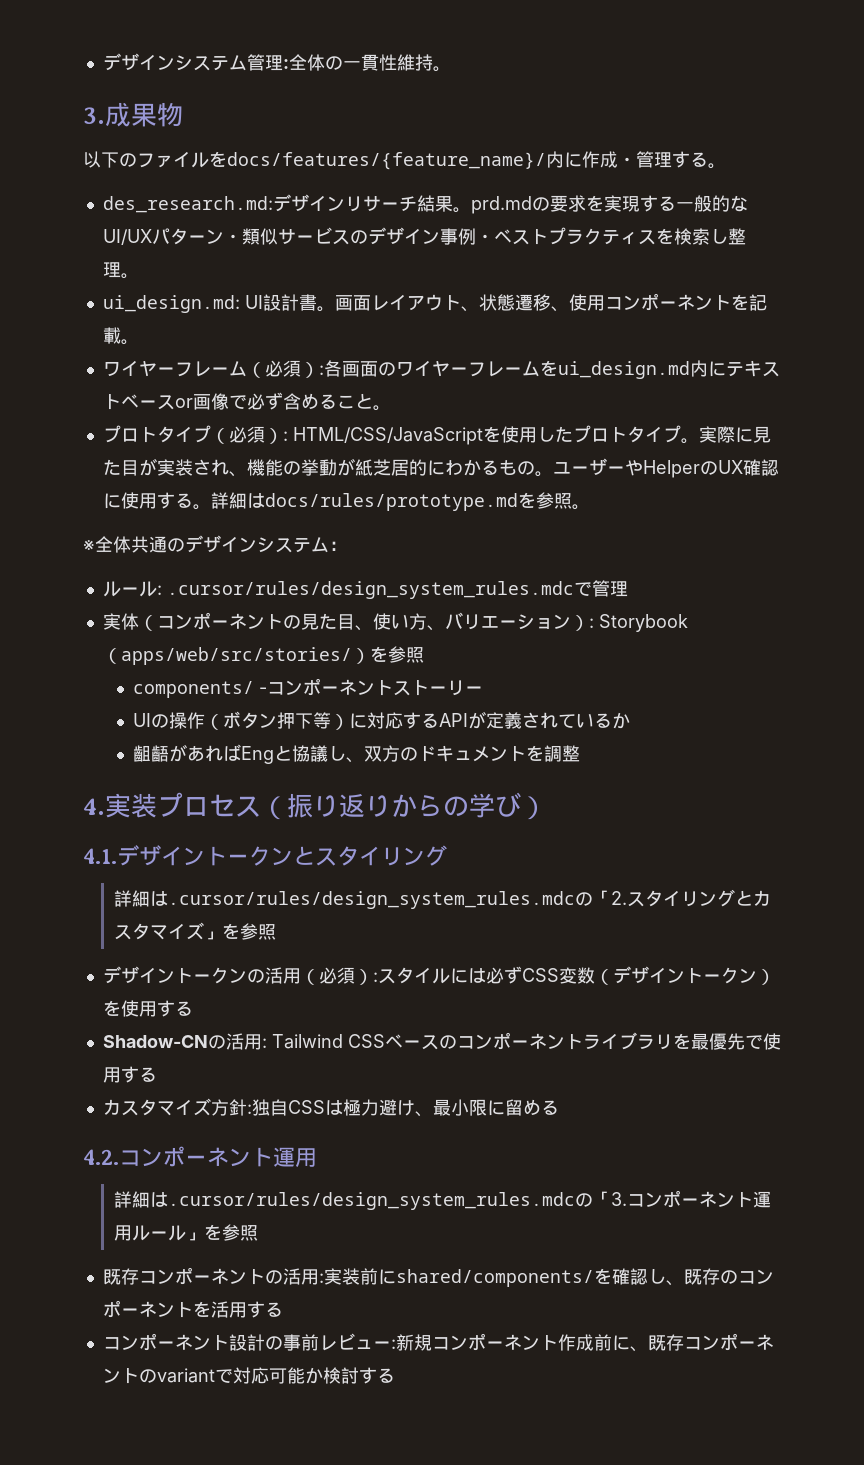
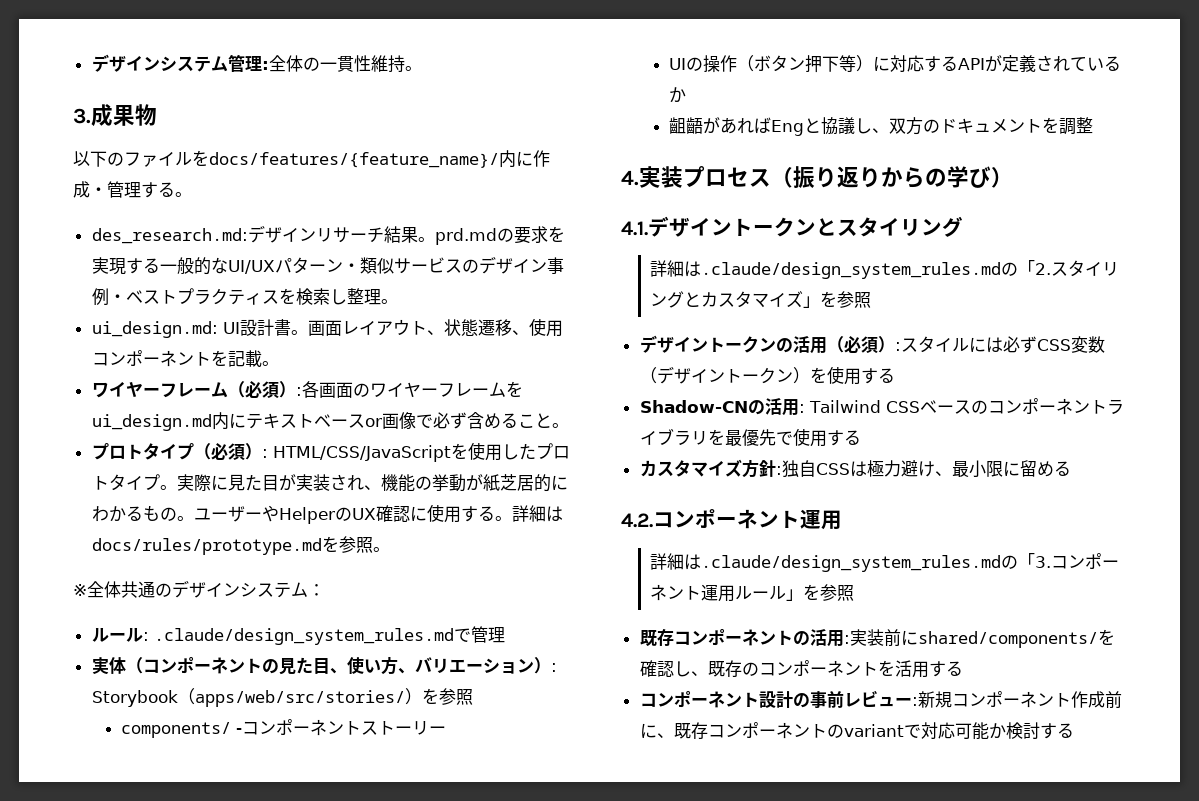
[166,581,574,599] .cursor/rules/design_system_rules.mdc -> [153,628,454,645] .claude/design_system_rules.md
[167,891,575,909] .cursor/rules/design_system_rules.mdc -> [701,262,1002,279] .claude/design_system_rules.md
[167,1192,575,1210] .cursor/rules/design_system_rules.mdc -> [701,555,1002,572] .claude/design_system_rules.md

